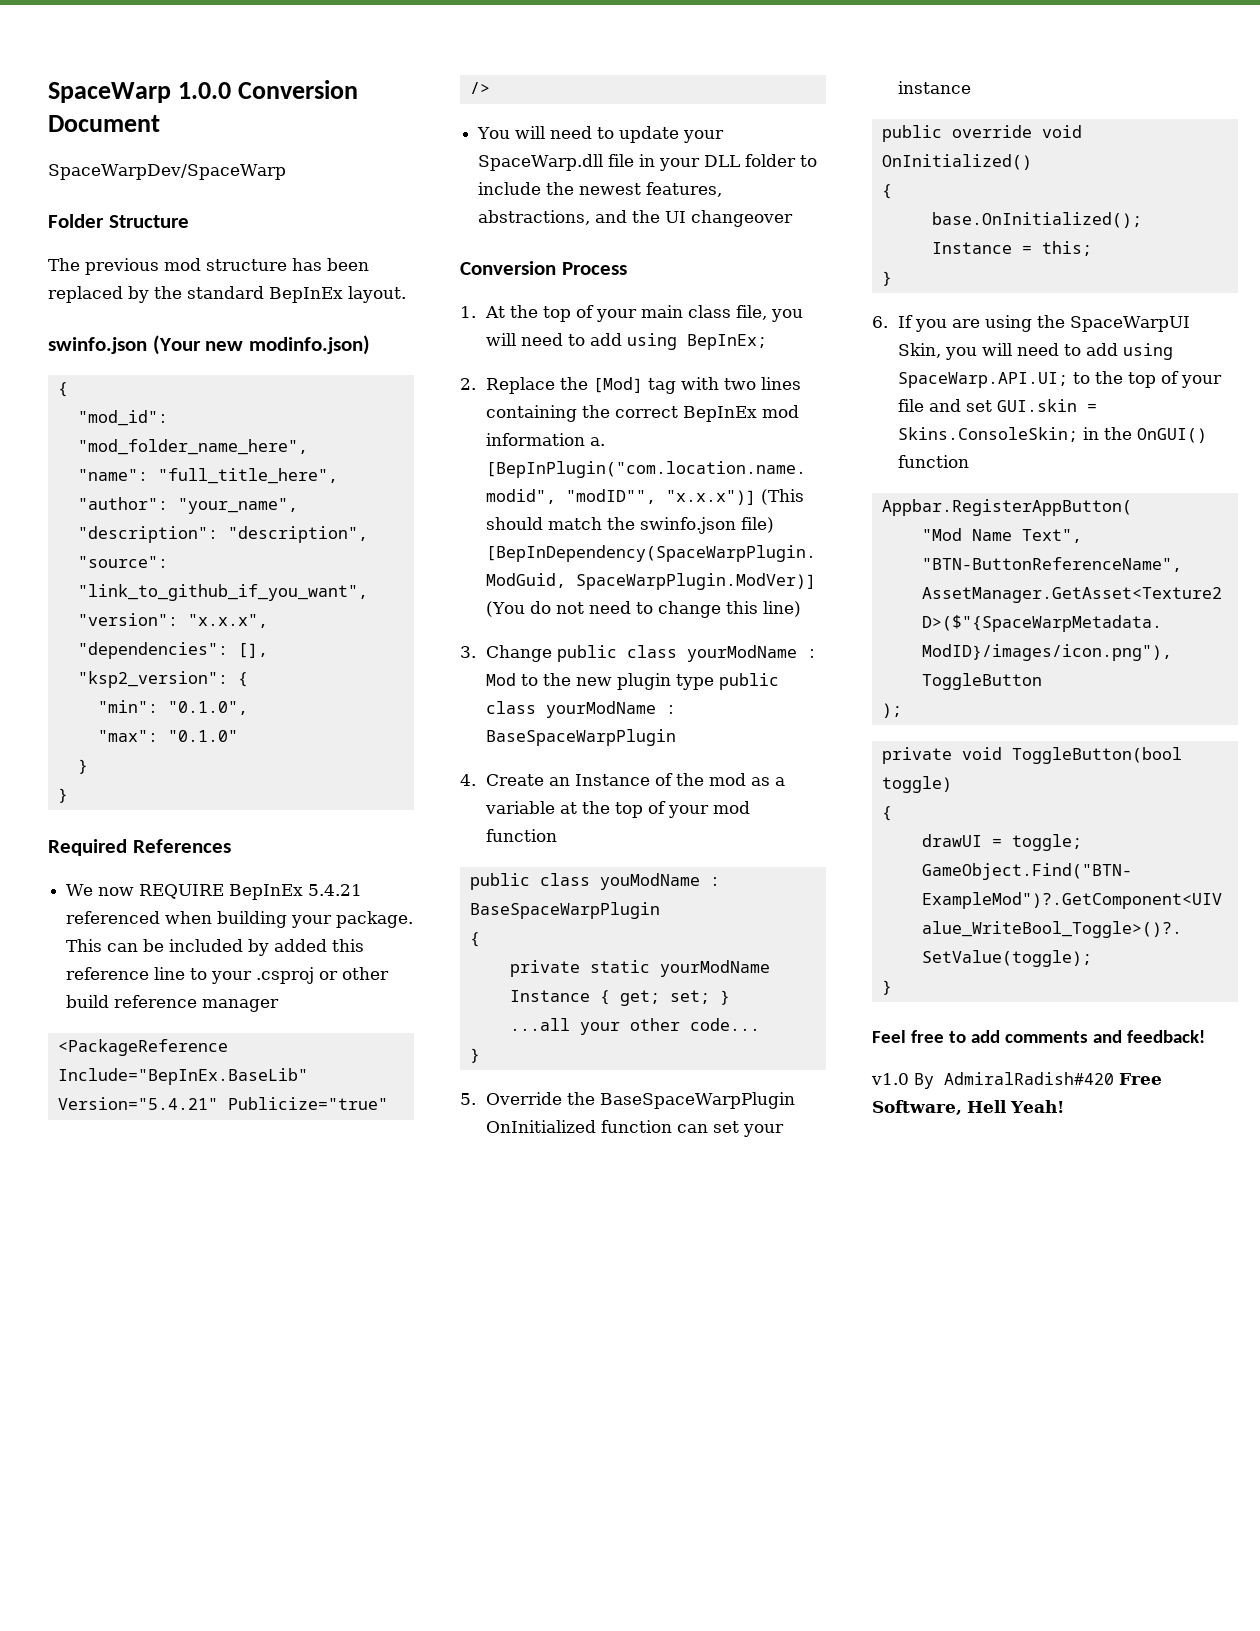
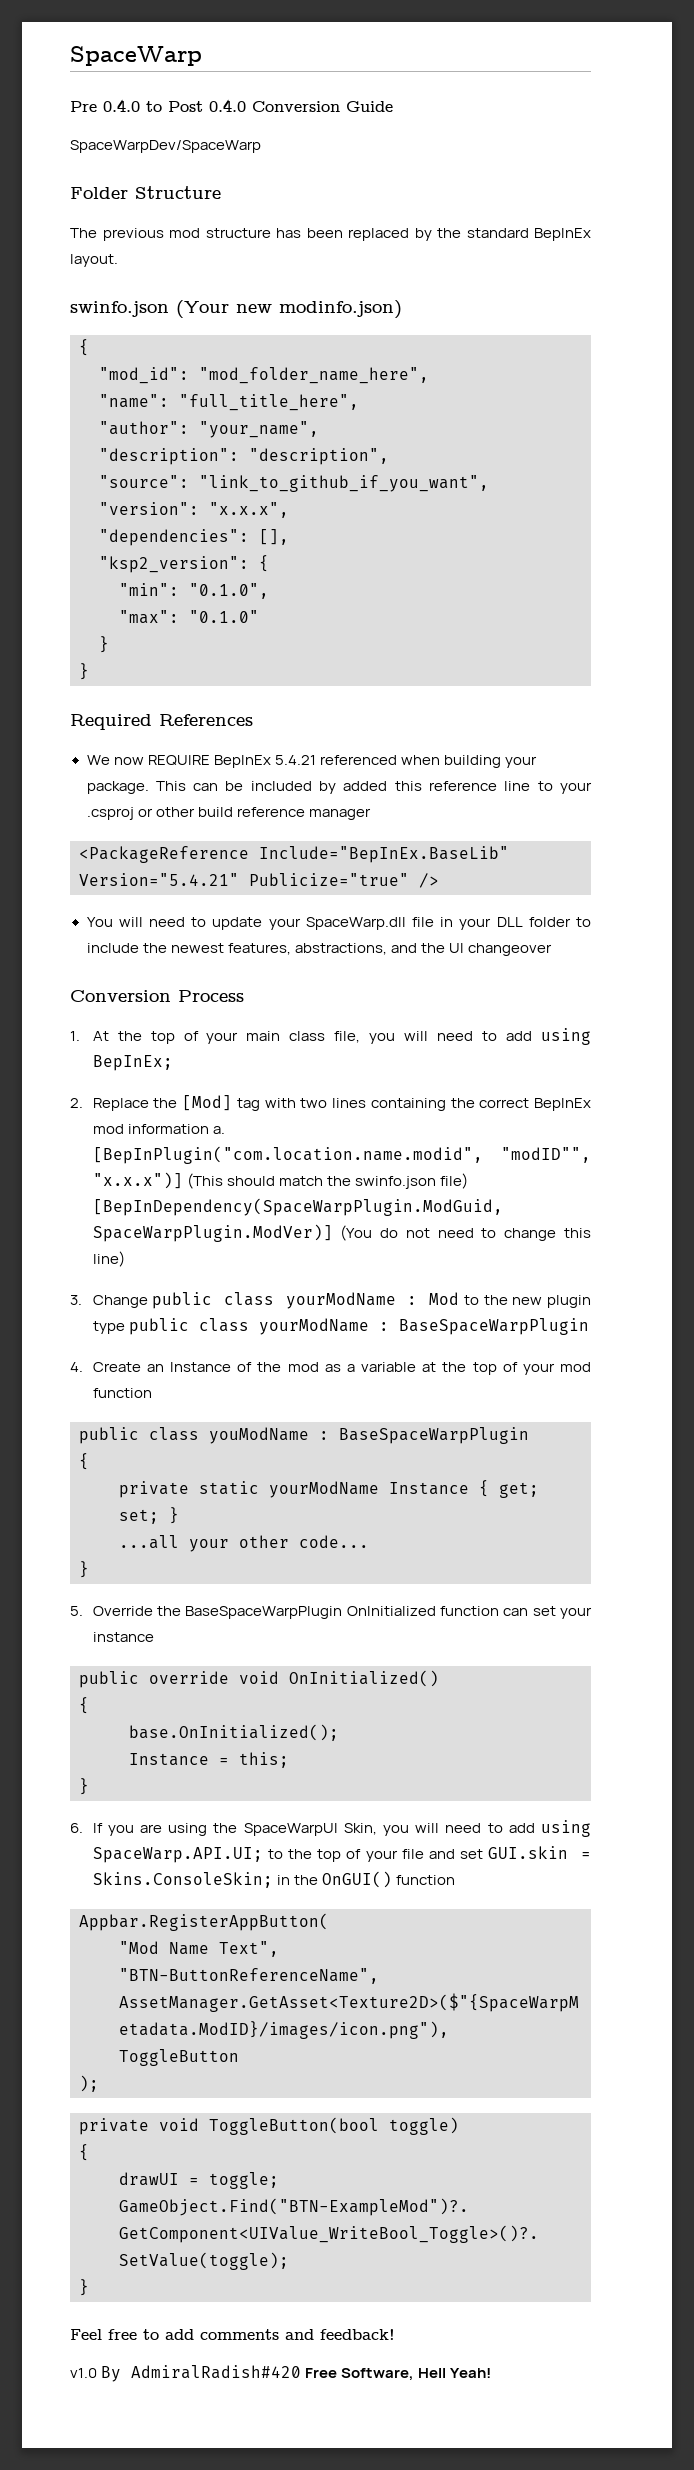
[178,80,359,99] [48,115,160,132] 1.0.0 Conversion Document -> [70,99,393,112] // Pre 0.4.0 to Post 0.4.0 Conversion Guide

